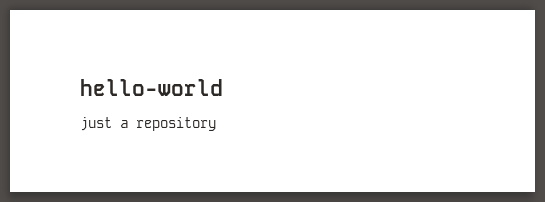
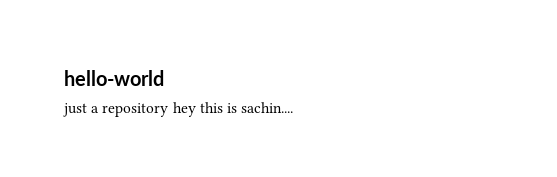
(216, 124) none -> [172,102,294,117] hey this is sachin....

